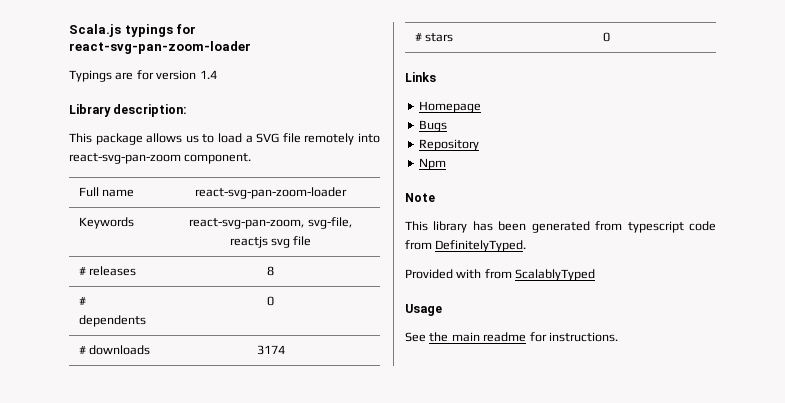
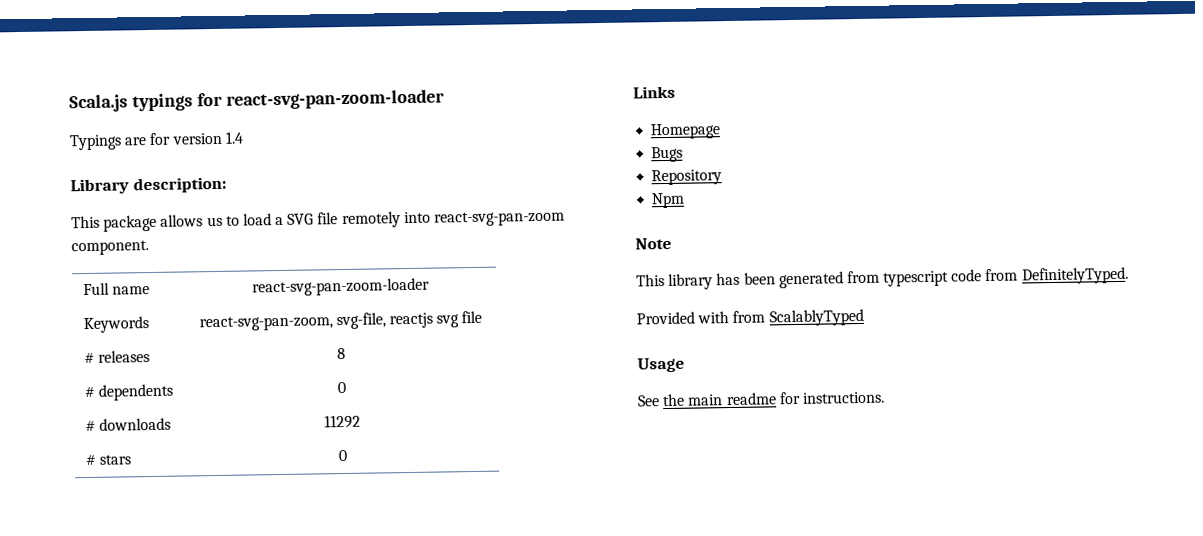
[256,345,285,355] 3174 -> [324,414,361,429] 11292

